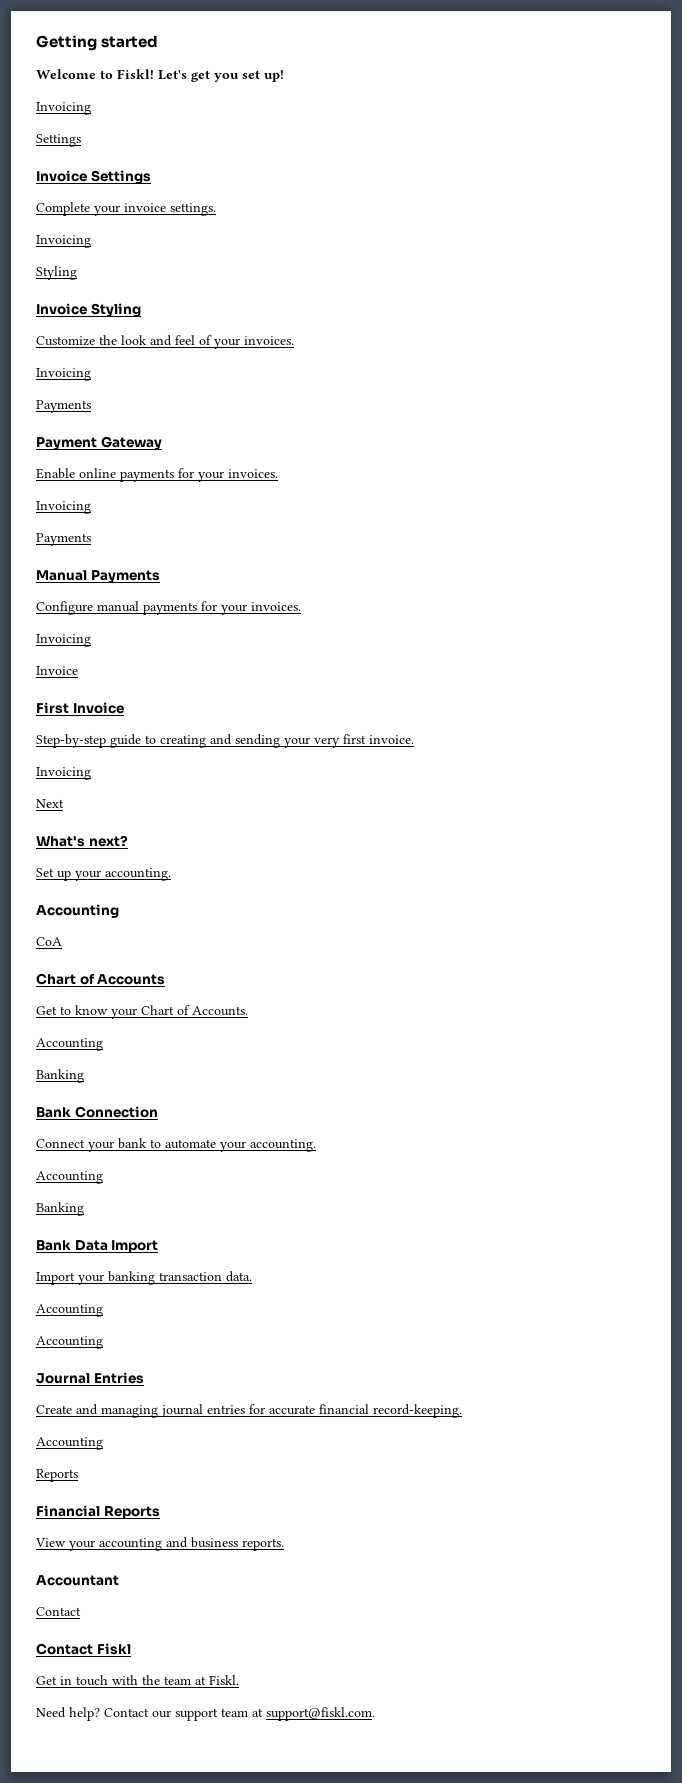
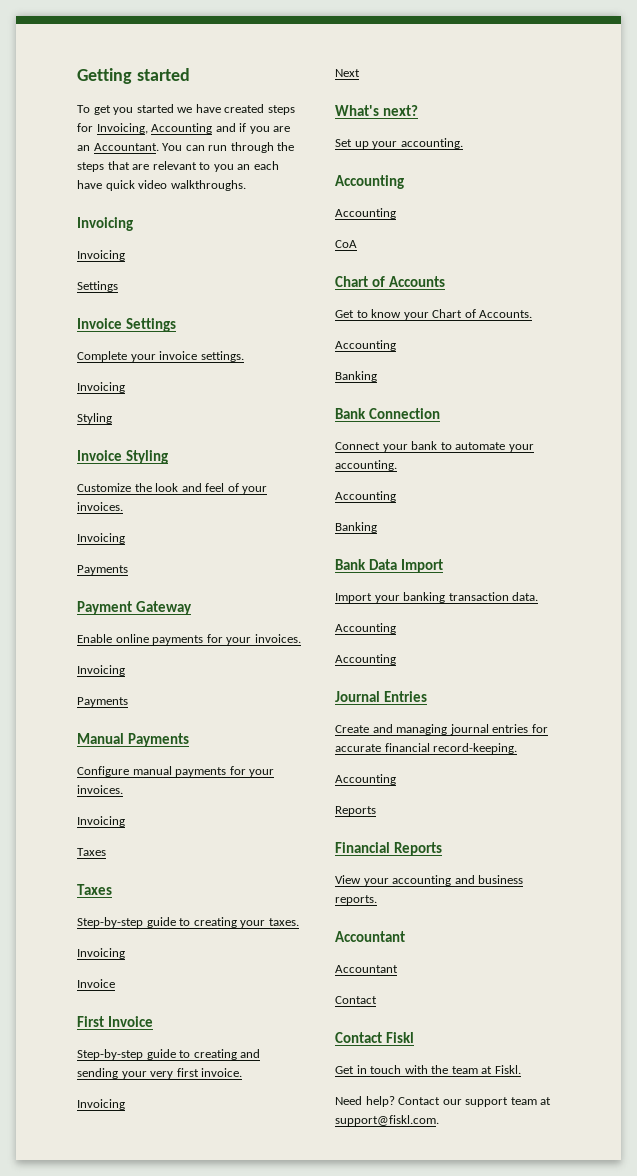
[36,69,284,82] Welcome to Fiskl! Let's get you set up! -> [77,104,295,115] [77,123,291,134] [77,142,295,153] [77,161,279,172] [77,180,246,191] [77,217,133,231] To get you started we have created steps for Invoicing, Accounting and if you are an Accountant. You can run through the steps that are relevant to you an each have quick video walkthroughs. // Invoicing
(91, 640) none -> [77,848,106,856] [77,884,112,895] [77,917,299,928] [77,948,125,959] // Taxes // Taxes // Step-by-step guide to creating your taxes. // Invoicing
(119, 911) none -> [335,208,396,219] // Accounting
(119, 1580) none -> [335,965,398,973] // Accountant

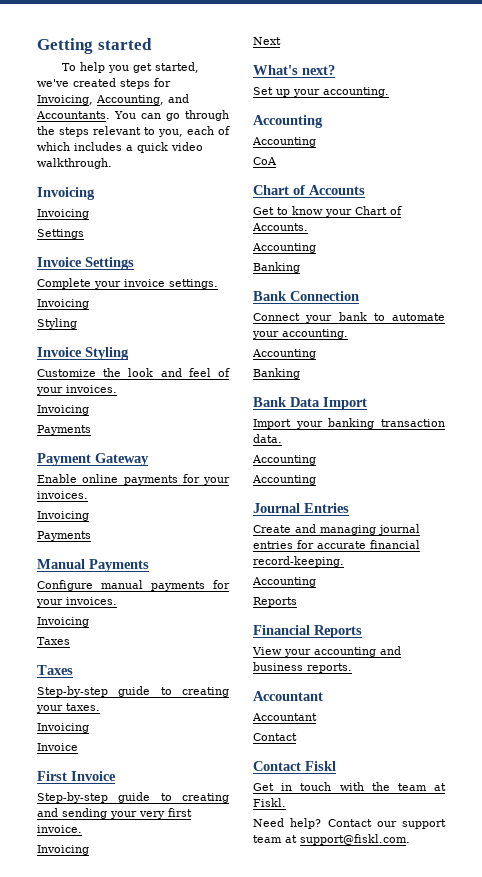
[93,104,295,115] [77,123,291,134] [77,143,159,151] get you started we have created steps for Invoicing, Accounting and if you are an Accountant. -> [79,62,199,73] [37,78,171,89] [37,94,189,105] [36,111,110,119] help you get started, we've created steps for Invoicing, Accounting, and Accountants.
[208,145,228,151] run -> [166,113,180,121] go
[107,161,279,172] [77,180,102,189] that are relevant to you an each have -> [93,126,230,137] [37,142,133,151] relevant to you, each of which includes a
[170,180,246,191] walkthroughs. -> [37,158,112,169] walkthrough.

